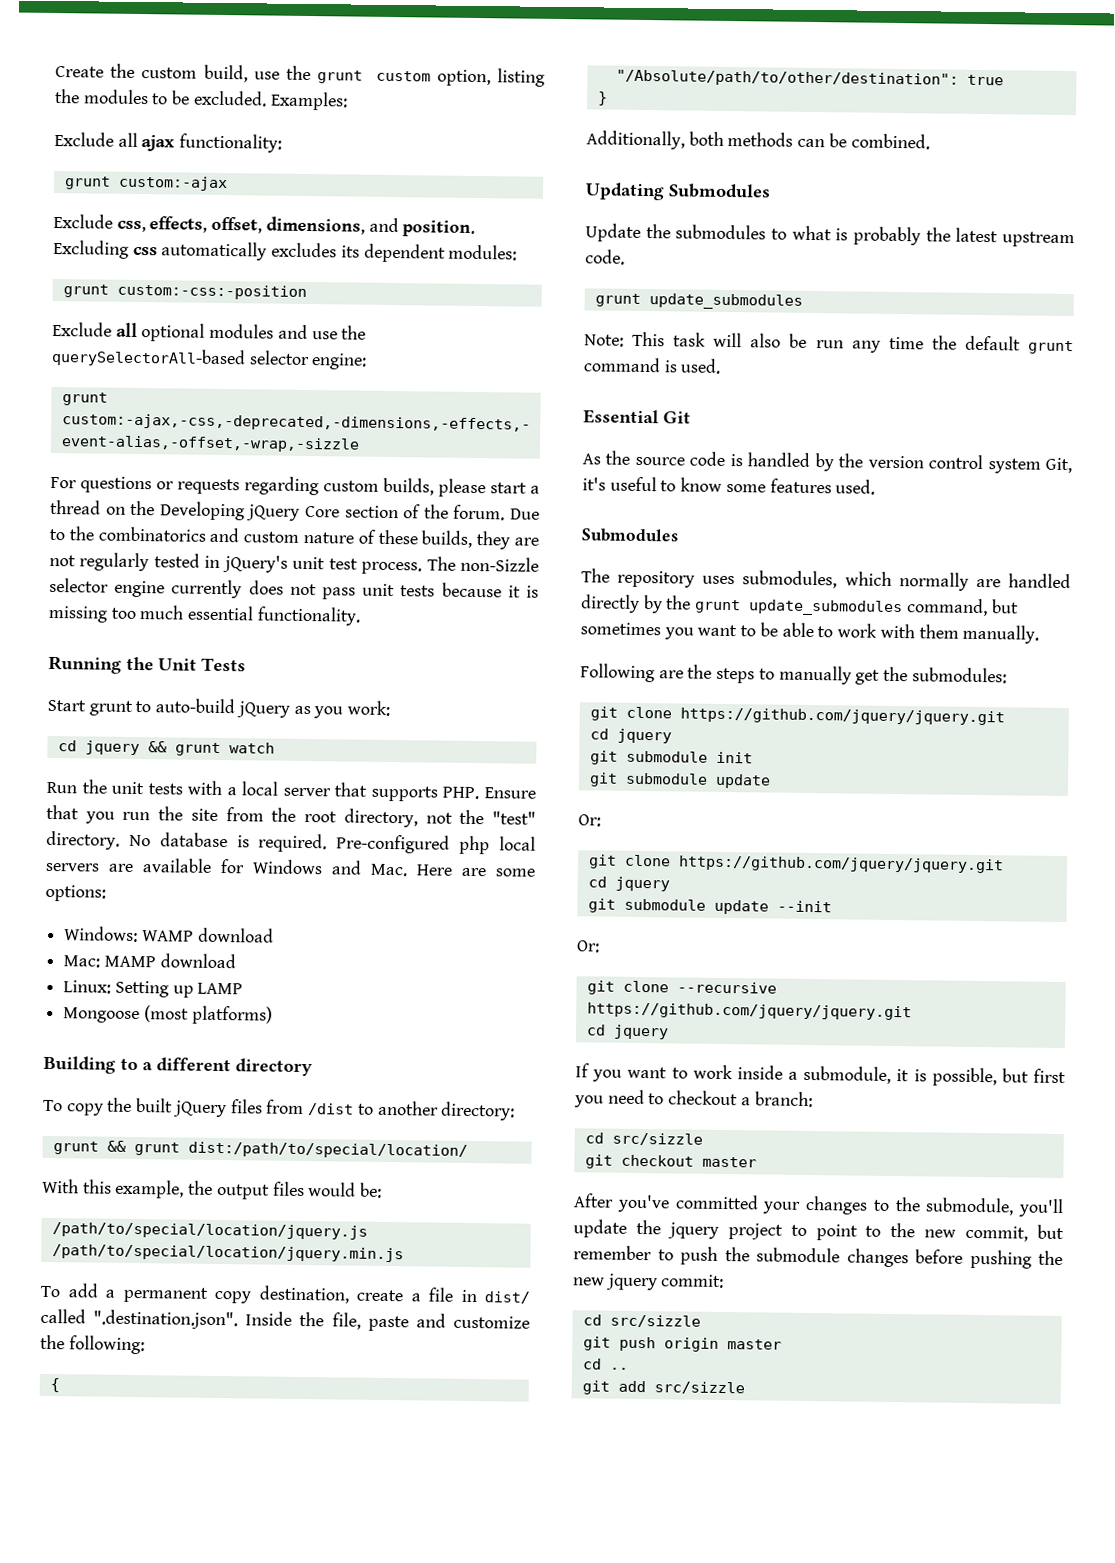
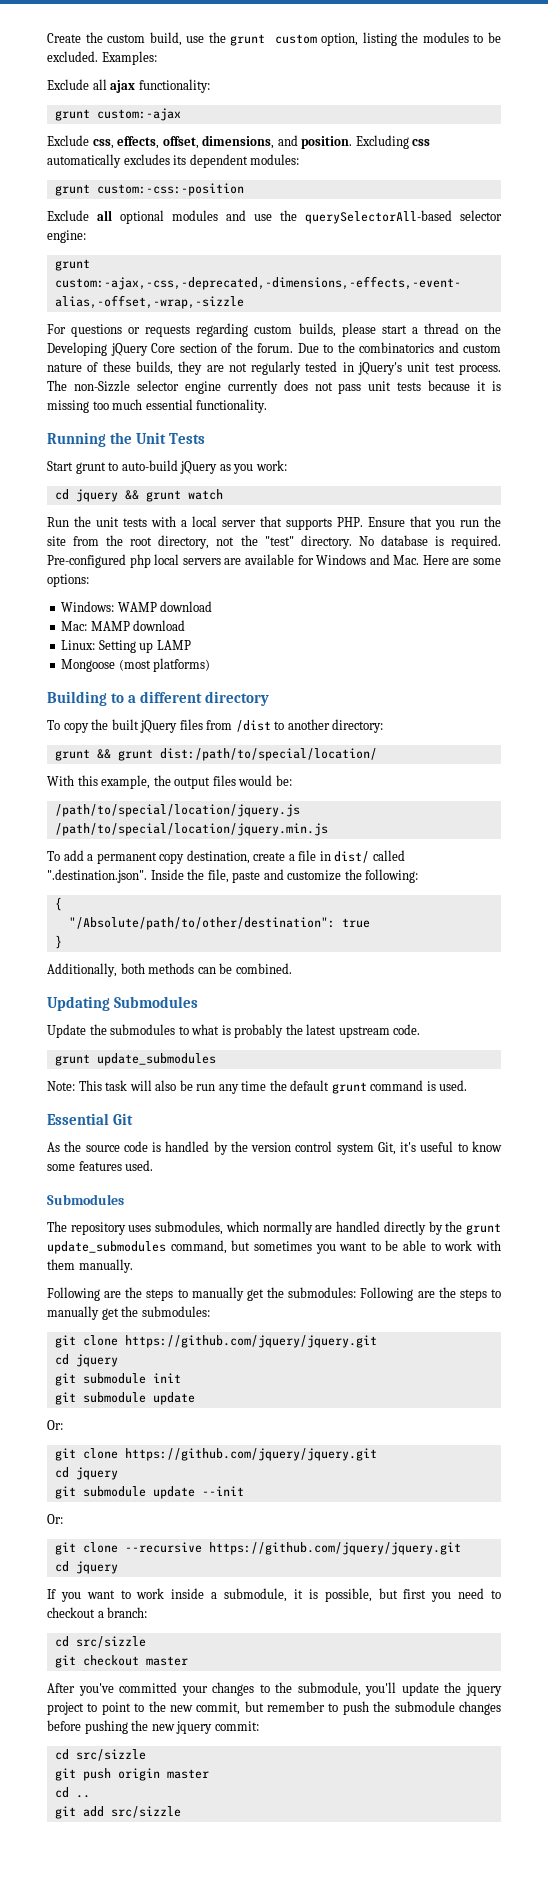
(1007, 675) none -> [360,1287,501,1301] [47,1306,210,1320] Following are the steps to manually get the submodules:

